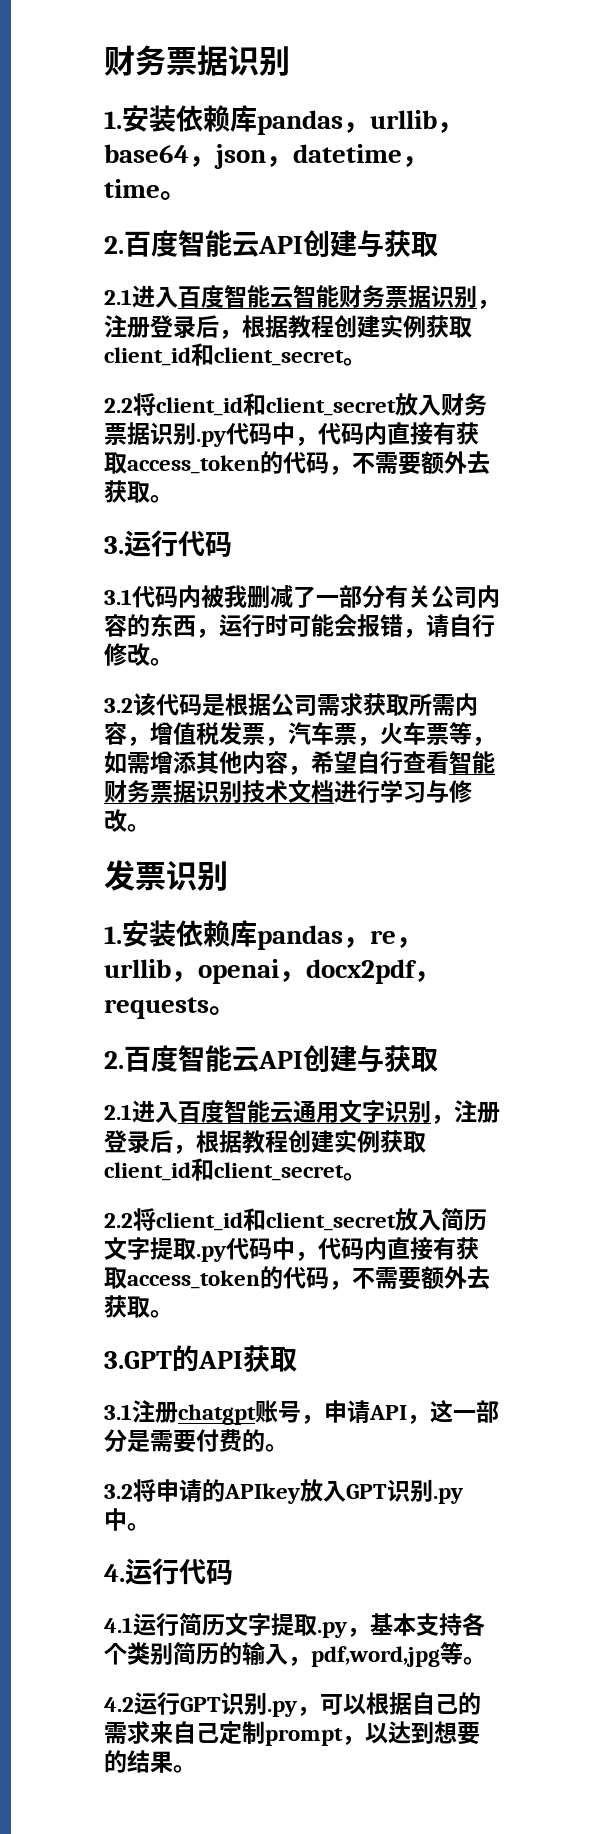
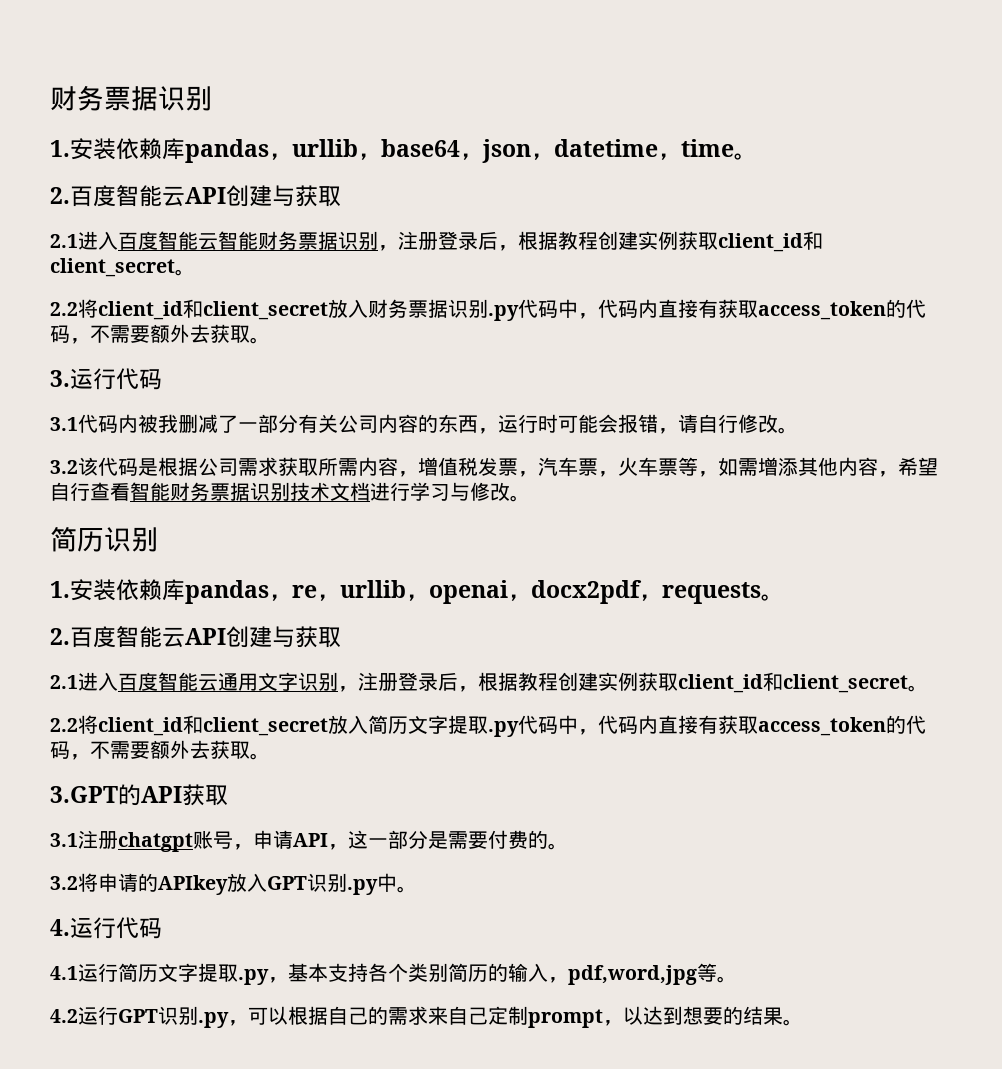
[104,860,166,891] 发票 -> [50,526,104,552] 简历

